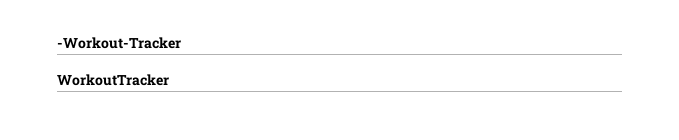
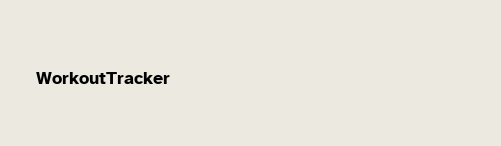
[57,37,181,49] -Workout-Tracker // -> (36, 78) none

